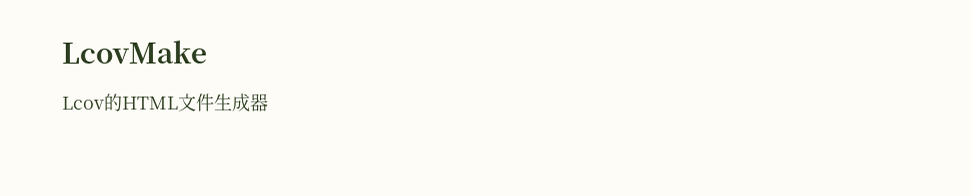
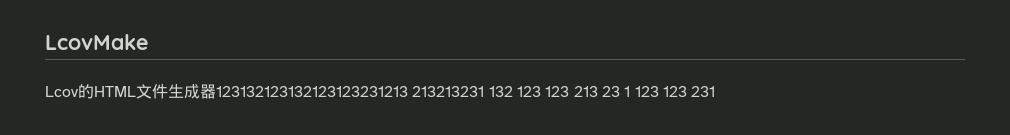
(269, 102) none -> [216,86,716,97] 123132123132123123231213 213213231 132 123 123 213 23 1 123 123 231

